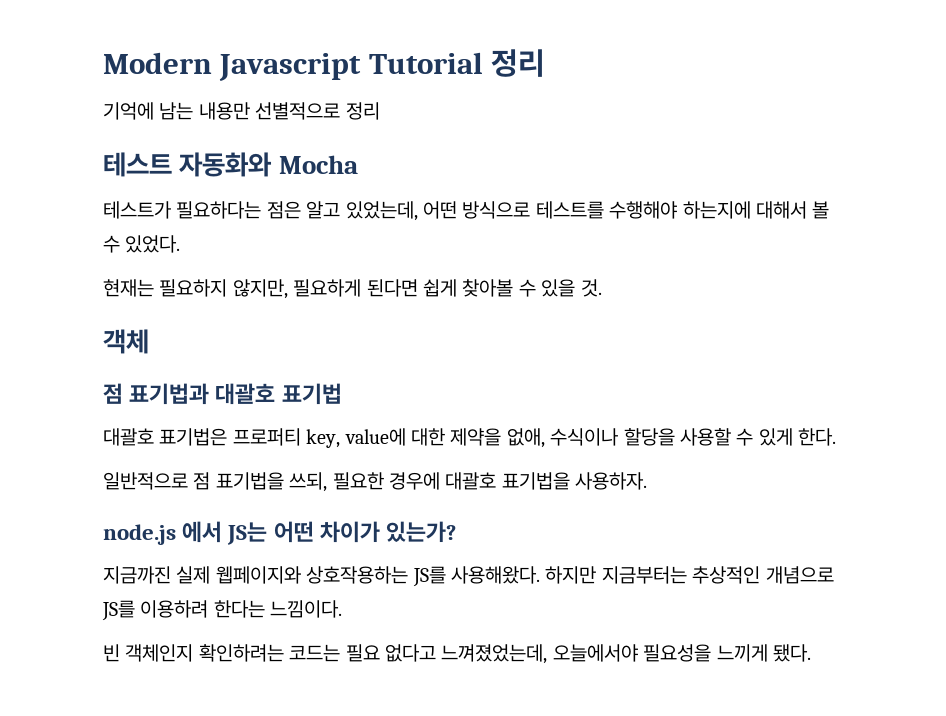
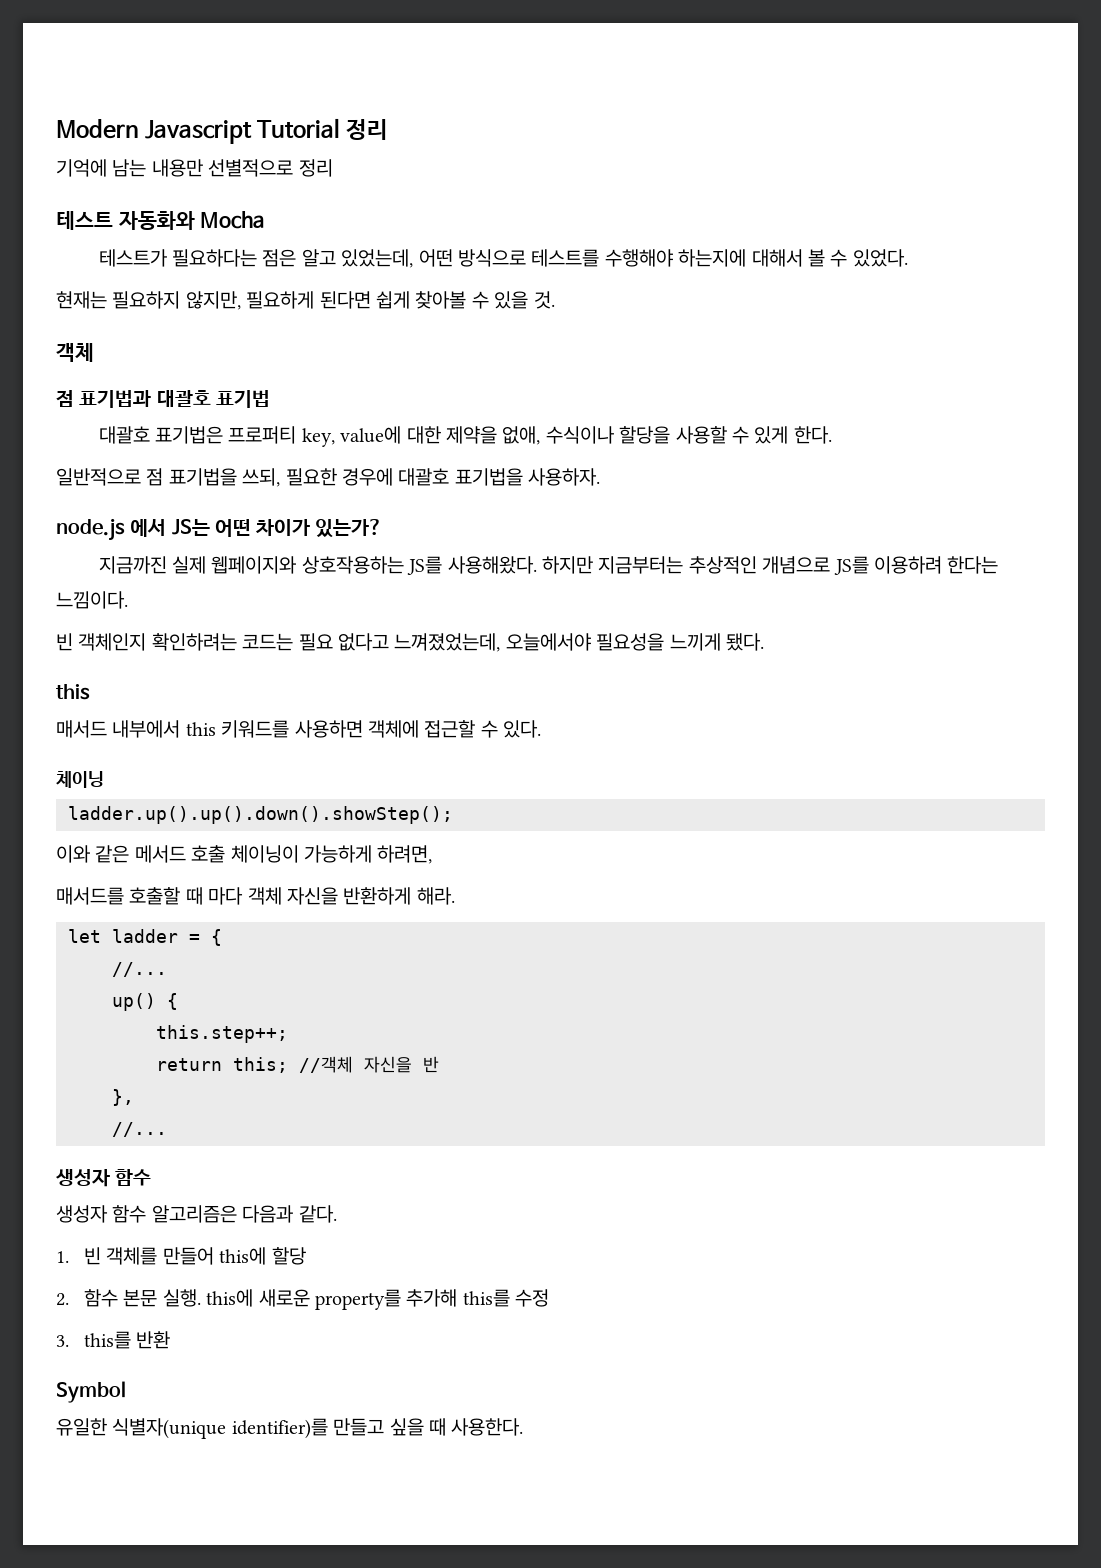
(811, 653) none -> [56,684,90,700] [56,720,542,738] [56,771,104,788] [68,806,453,824] [56,845,433,864] [56,887,455,905] [68,929,222,946] [112,962,167,977] [112,993,178,1011] [156,1025,288,1043] [156,1056,439,1073] [112,1089,134,1106] [112,1122,167,1137] [55,1169,152,1187] [56,1205,337,1223] [56,1247,306,1265] [56,1289,550,1310] [56,1331,171,1349] [56,1381,126,1403] [56,1418,524,1439] // this // 매서드 내부에서 this 키워드를 사용하면 객체에 접근할 수 있다. // 체이닝 // ladder.up().up().down().showStep(); // 이와 같은 메서드 호출 체이닝이 가능하게 하려면, // 매서드를 호출할 때 마다 객체 자신을 반환하게 해라. // let ladder = { // //... // up() { // this.step++; // return this; //객체 자신을 반 // }, // //... // 생성자 함수 // 생성자 함수 알고리즘은 다음과 같다. // 1. 빈 객체를 만들어 this에 할당 // 2. 함수 본문 실행. this에 새로운 property를 추가해 this를 수정 // 3. this를 반환 // Symbol // 유일한 식별자(unique identifier)를 만들고 싶을 때 사용한다.

